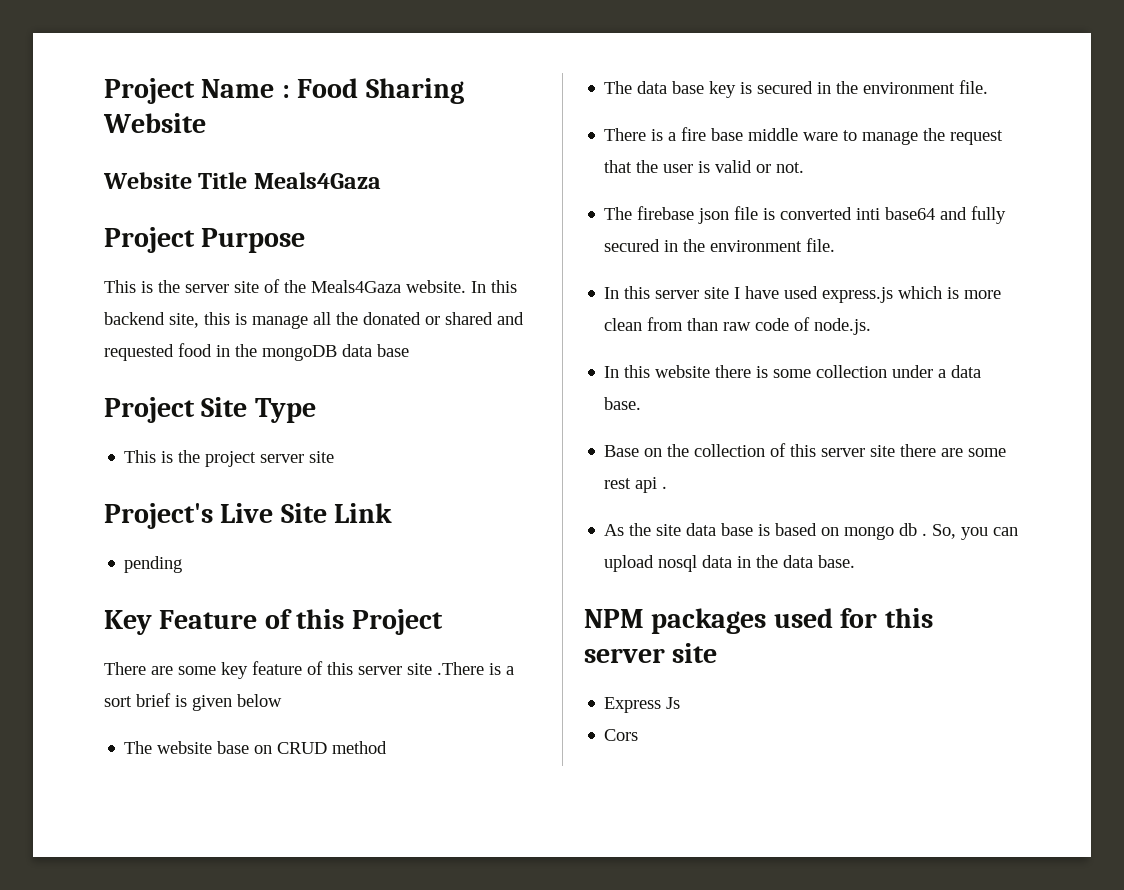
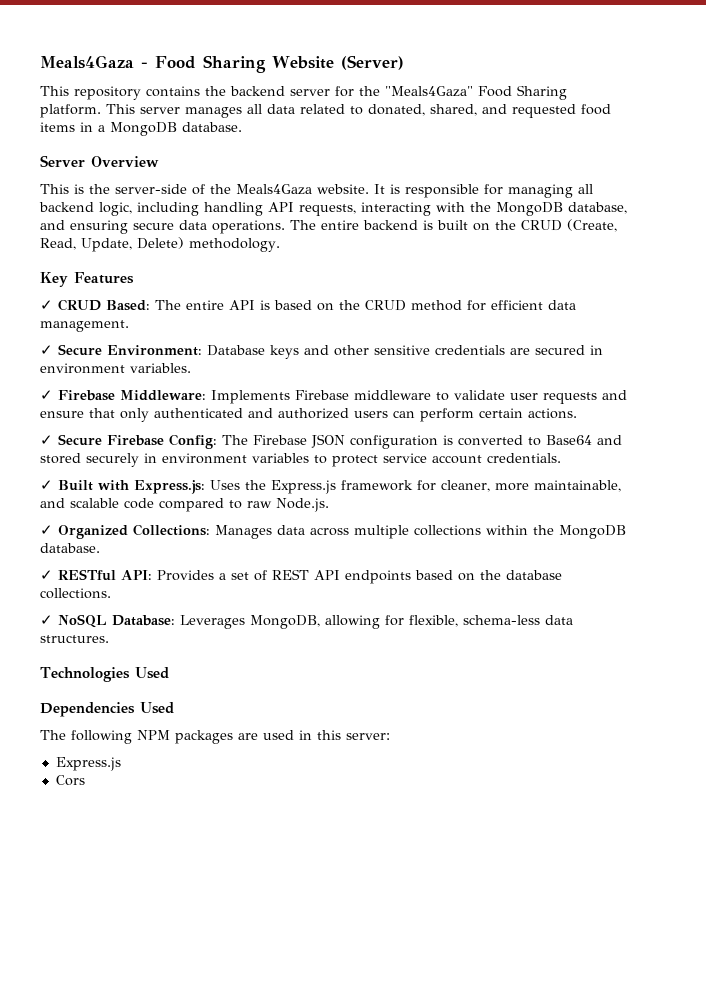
[104,78,290,104] Project Name : -> [40,55,148,69] Meals4Gaza -
[103,172,381,189] [104,227,306,253] [104,280,259,293] // Website Title Meals4Gaza // Project Purpose // This is the server site -> [340,55,404,70] [40,85,567,100] [40,104,611,118] [40,122,242,136] [40,155,159,167] [40,184,187,194] (Server) // This repository contains the backend server for the "Meals4Gaza" Food Sharing platform. This server manages all data related to donated, shared, and requested food items in a MongoDB database. // Server Overview // This is the server-side
[471,280,517,293] [104,312,524,329] [104,343,409,361] [104,397,316,423] [124,450,335,467] [104,503,393,529] [124,556,183,573] [104,609,443,635] [104,661,514,679] [104,693,282,711] [124,741,388,754] [604,80,989,98] [604,127,1004,145] [604,160,805,173] [604,206,1007,224] [604,238,836,252] [604,286,1002,303] [604,317,872,335] [604,365,982,378] [604,397,642,410] [604,443,1007,457] [604,477,668,493] [604,523,1019,540] [604,555,856,572] [584,608,933,634] [584,643,718,663] [604,697,681,713] In this backend site, this is manage all the donated or shared and requested food in the mongoDB data base // Project Site Type // This is the project server site // Project's Live Site Link // pending // Key Feature of this Project // There are some key feature of this server site .There is a sort brief is given below // The website base on CRUD method // The data base key is secured in the environment file. // There is a fire base middle ware to manage the request that the user is valid or not. // The firebase json file is converted inti base64 and fully secured in the environment file. // In this server site I have used express.js which is more clean from than raw code of node.js. // In this website there is some collection under a data base. // Base on the collection of this server site there are some rest api . // As the site data base is based on mongo db . So, you can upload nosql data in the data base. // NPM packages used for this server site // Express Js -> [374,184,593,198] [39,202,627,216] [40,219,617,234] [40,237,280,252] [40,272,134,287] [40,299,576,311] [40,320,129,332] [40,344,603,359] [40,363,191,374] [40,390,627,404] [40,408,577,422] [40,434,622,449] [40,453,561,467] [40,480,621,494] [40,498,329,512] [40,524,626,539] [40,543,100,553] [40,569,562,584] [40,588,111,599] [40,614,573,629] [40,635,109,643] [40,667,169,682] [40,702,174,717] [40,730,390,744] [55,757,121,771] It is responsible for managing all backend logic, including handling API requests, interacting with the MongoDB database, and ensuring secure data operations. The entire backend is built on the CRUD (Create, Read, Update, Delete) methodology. // Key Features // ✓ CRUD Based: The entire API is based on the CRUD method for efficient data management. // ✓ Secure Environment: Database keys and other sensitive credentials are secured in environment variables. // ✓ Firebase Middleware: Implements Firebase middleware to validate user requests and ensure that only authenticated and authorized users can perform certain actions. // ✓ Secure Firebase Config: The Firebase JSON configuration is converted to Base64 and stored securely in environment variables to protect service account credentials. // ✓ Built with Express.js: Uses the Express.js framework for cleaner, more maintainable, and scalable code compared to raw Node.js. // ✓ Organized Collections: Manages data across multiple collections within the MongoDB database. // ✓ RESTful API: Provides a set of REST API endpoints based on the database collections. // ✓ NoSQL Database: Leverages MongoDB, allowing for flexible, schema-less data structures. // Technologies Used // Dependencies Used // The following NPM packages are used in this server: // Express.js

